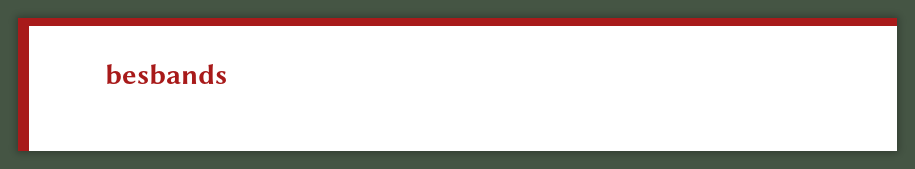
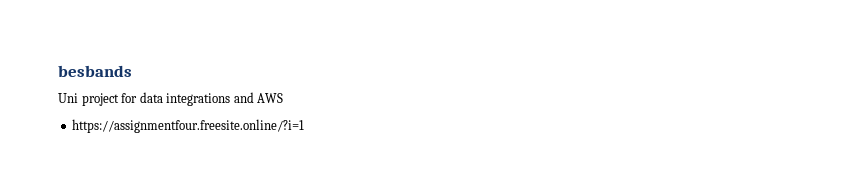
(227, 74) none -> [58,92,284,106] [72,119,305,133] // Uni project for data integrations and AWS // https://assignmentfour.freesite.online/?i=1

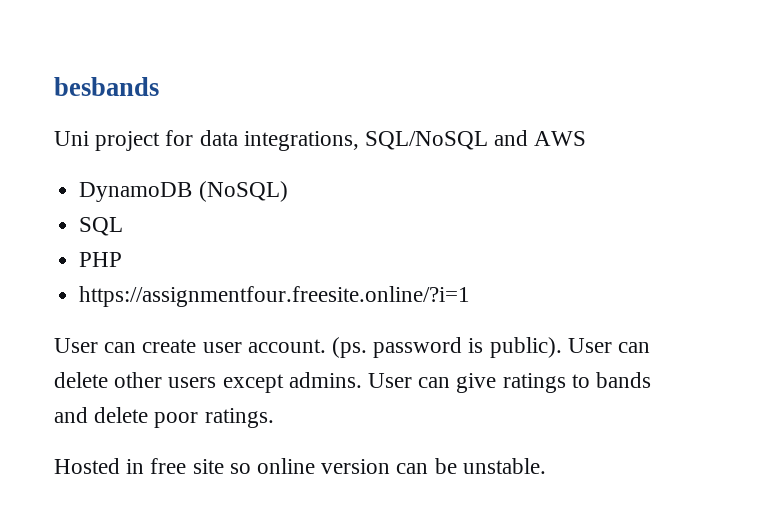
[166,93,231,106] integrations -> [243,131,489,151] integrations, SQL/NoSQL
[72,119,305,133] https://assignmentfour.freesite.online/?i=1 -> [79,181,288,202] [79,217,124,236] [79,252,123,267] [79,286,471,307] [54,337,651,358] [54,372,652,393] [54,407,274,428] [54,458,546,474] DynamoDB (NoSQL) // SQL // PHP // https://assignmentfour.freesite.online/?i=1 // User can create user account. (ps. password is public). User can delete other users except admins. User can give ratings to bands and delete poor ratings. // Hosted in free site so online version can be unstable.

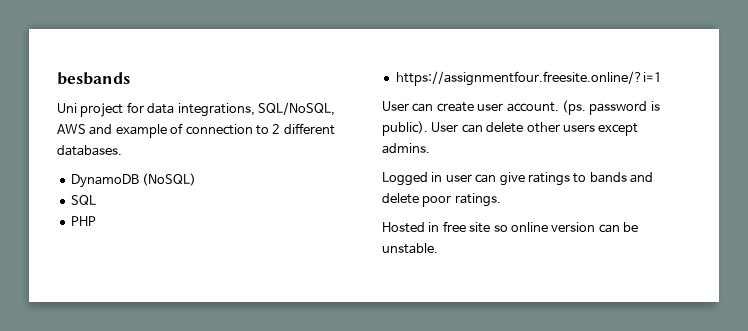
[365,130,587,150] SQL/NoSQL and AWS -> [257,102,335,116] [57,123,335,138] [57,145,122,156] SQL/NoSQL, AWS and example of connection to 2 different databases.
[368,373,413,388] User -> [382,172,472,186] // Logged in user

